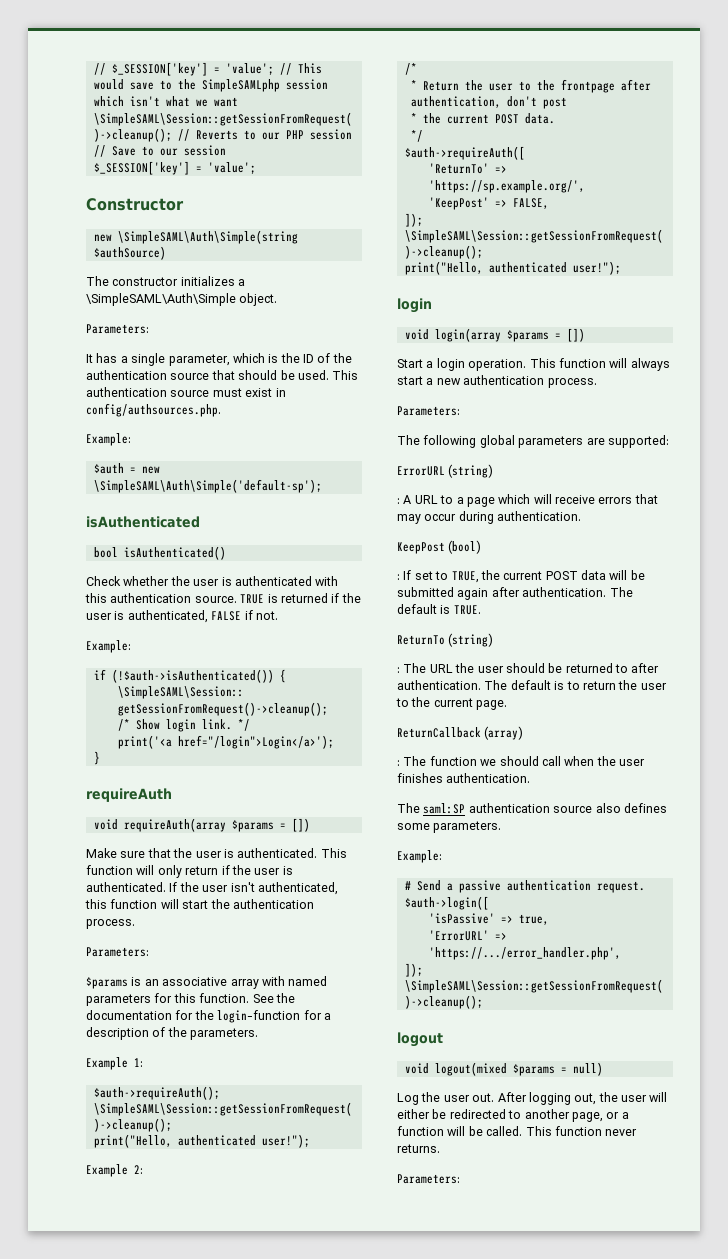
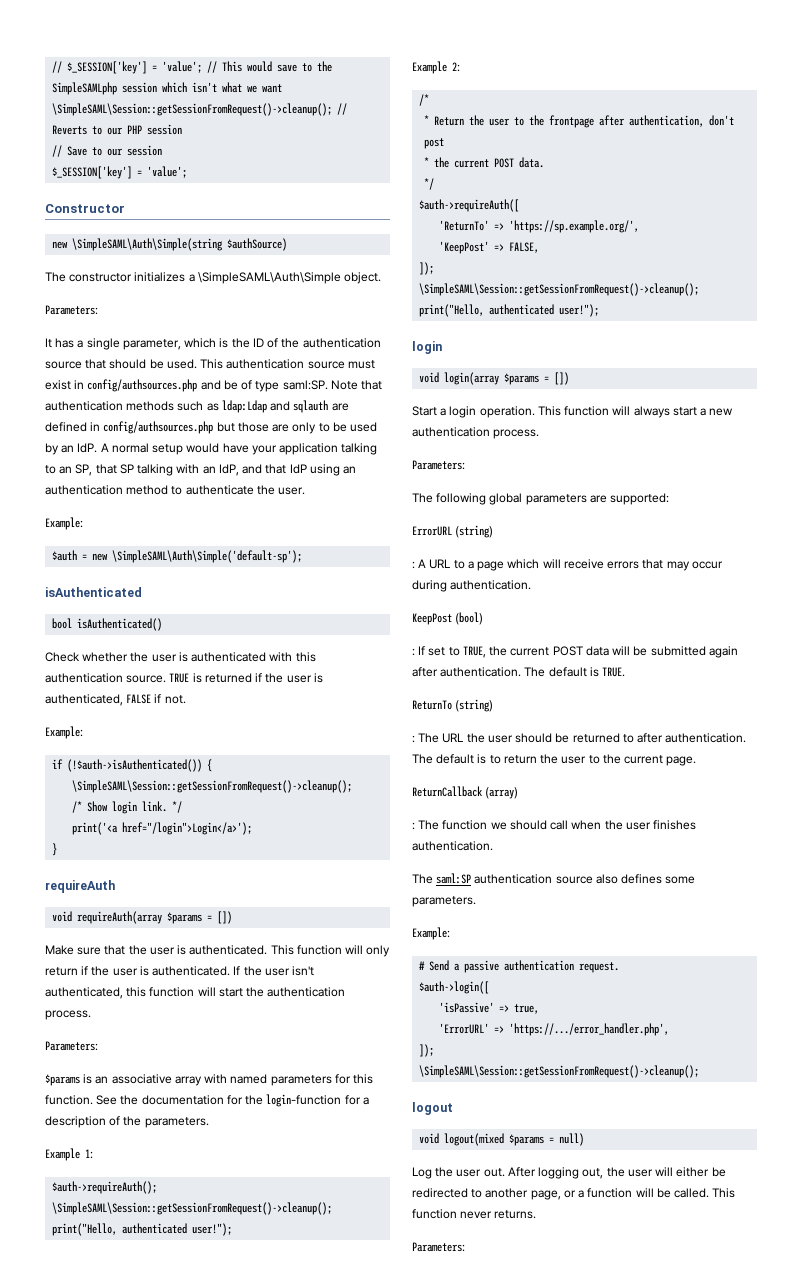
[86,403,221,417] config/authsources.php. -> [87,379,383,392] [45,400,349,413] [45,421,378,434] [45,443,378,455] [45,464,357,476] [45,485,306,495] config/authsources.php and be of type saml:SP. Note that authentication methods such as ldap:Ldap and sqlauth are defined in config/authsources.php but those are only to be used by an IdP. A normal setup would have your application talking to an SP, that SP talking with an IdP, and that IdP using an authentication method to authenticate the user.

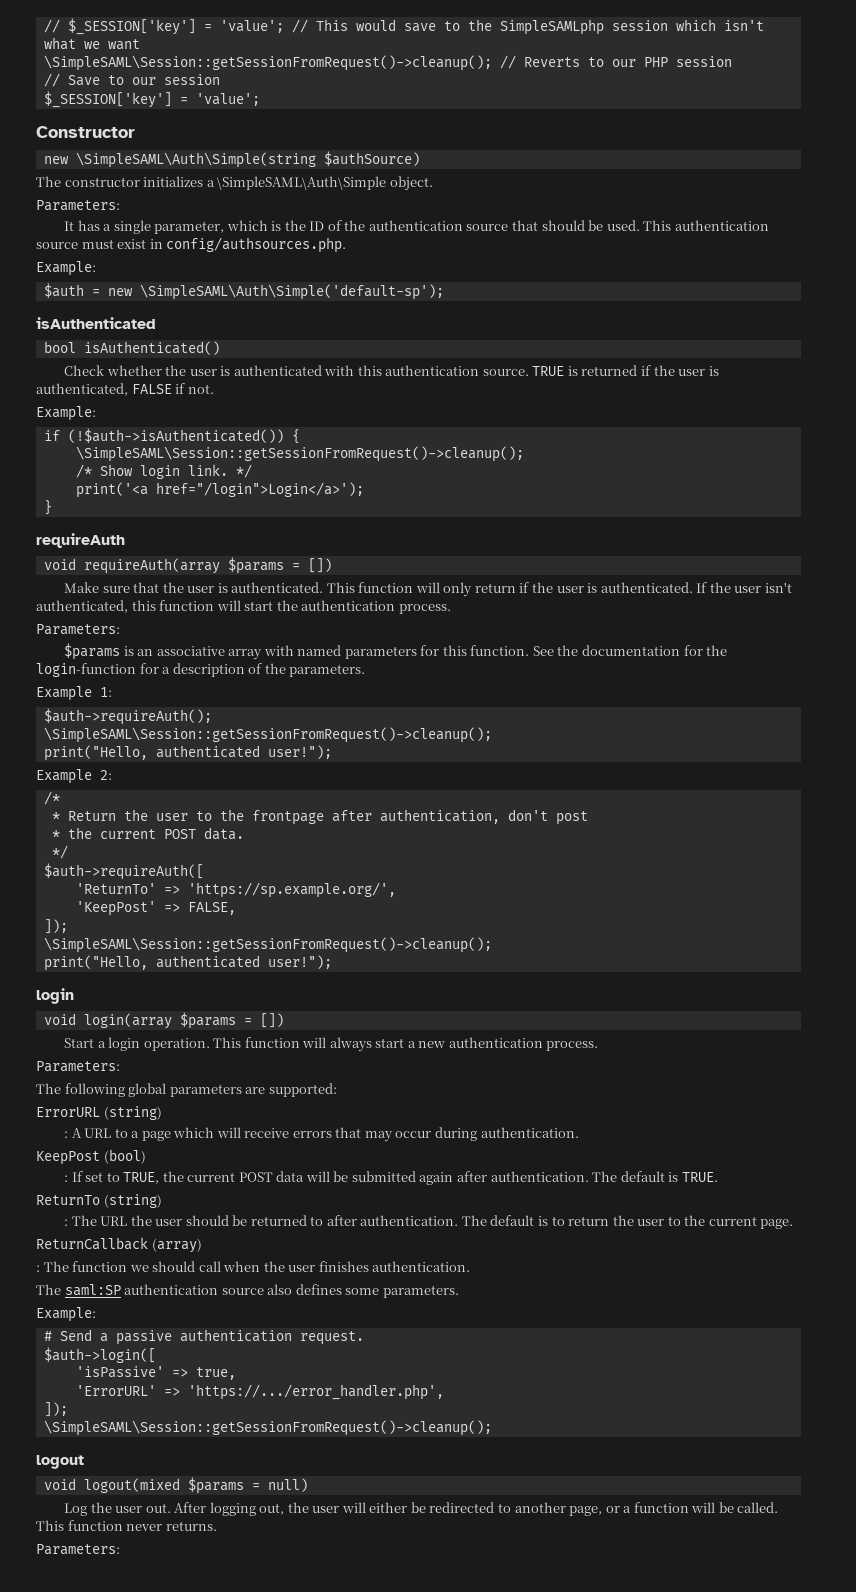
[87,379,383,392] [45,400,349,413] [45,421,378,434] [45,443,378,455] [45,464,357,476] [45,485,306,495] config/authsources.php and be of type saml:SP. Note that authentication methods such as ldap:Ldap and sqlauth are defined in config/authsources.php but those are only to be used by an IdP. A normal setup would have your application talking to an SP, that SP talking with an IdP, and that IdP using an authentication method to authenticate the user. -> [166,237,347,253] config/authsources.php.

